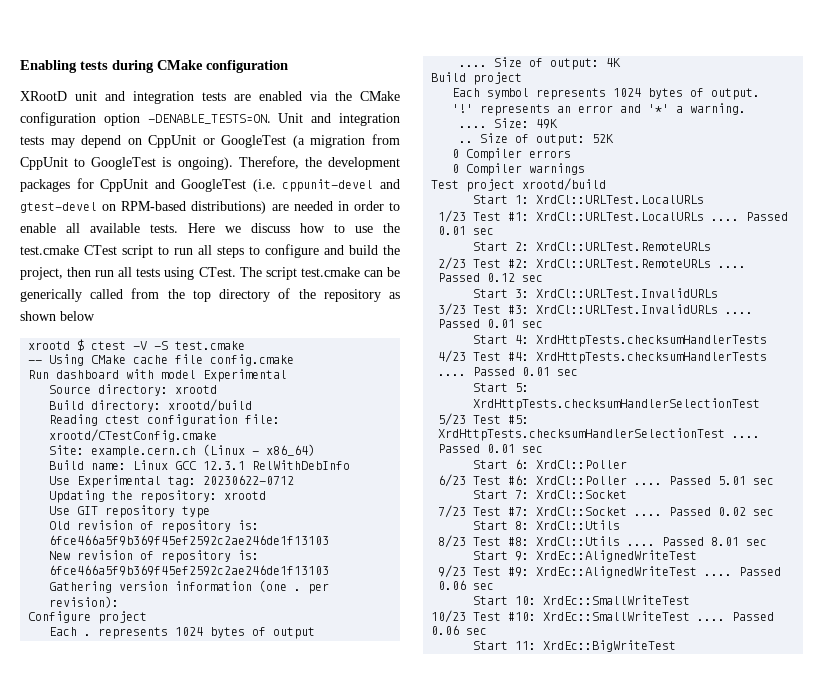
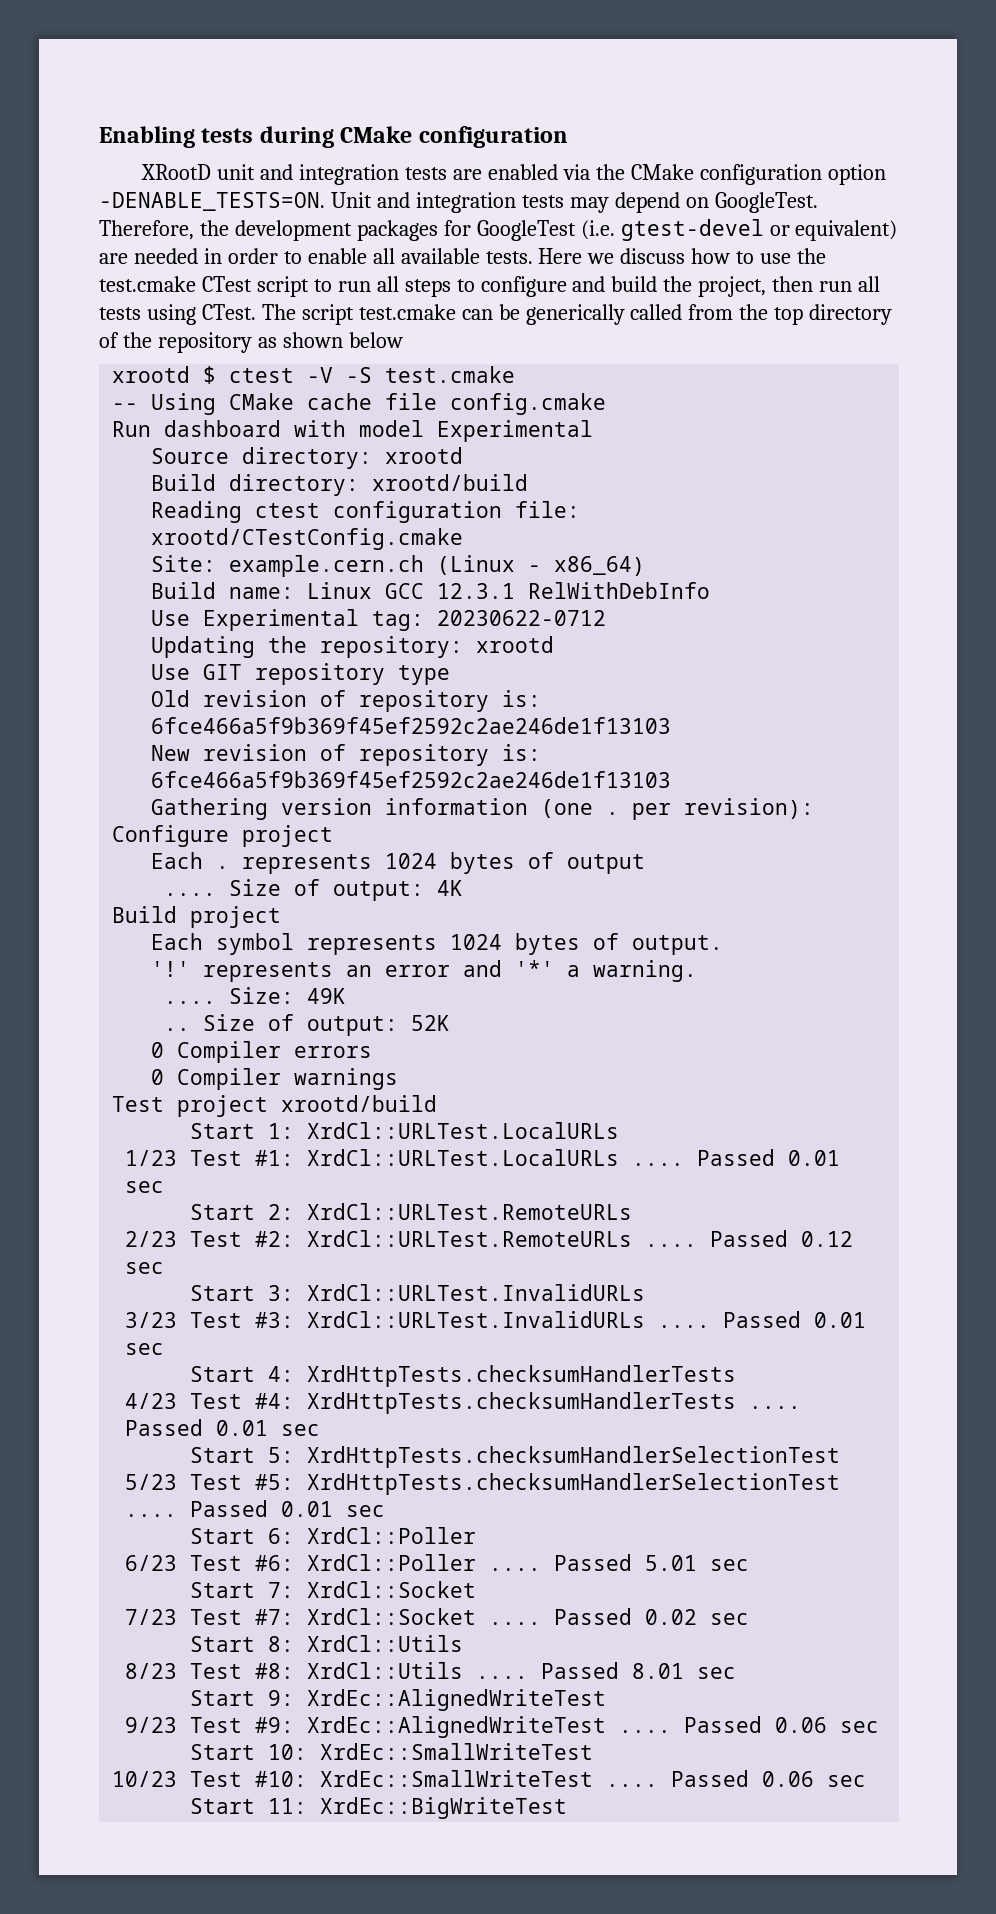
[148,134,400,148] [20,157,233,170] CppUnit or GoogleTest (a migration from CppUnit to GoogleTest is ongoing). -> [714,192,818,213] GoogleTest.
[100,179,400,192] [20,201,267,214] CppUnit and GoogleTest (i.e. cppunit-devel and gtest-devel on RPM-based distributions) -> [476,219,898,241] GoogleTest (i.e. gtest-devel or equivalent)

